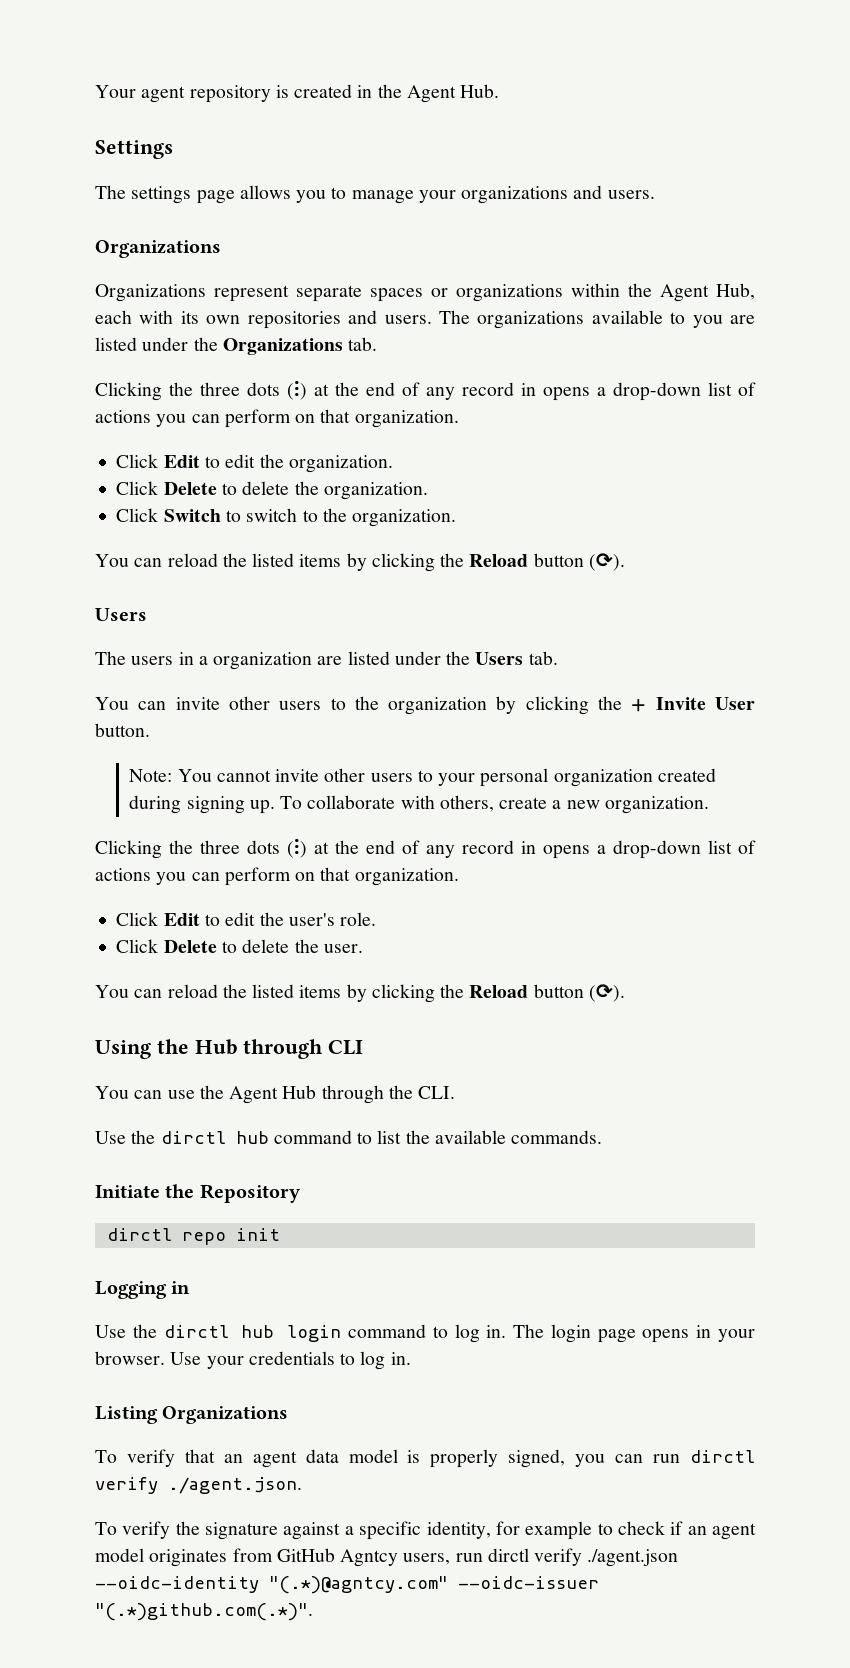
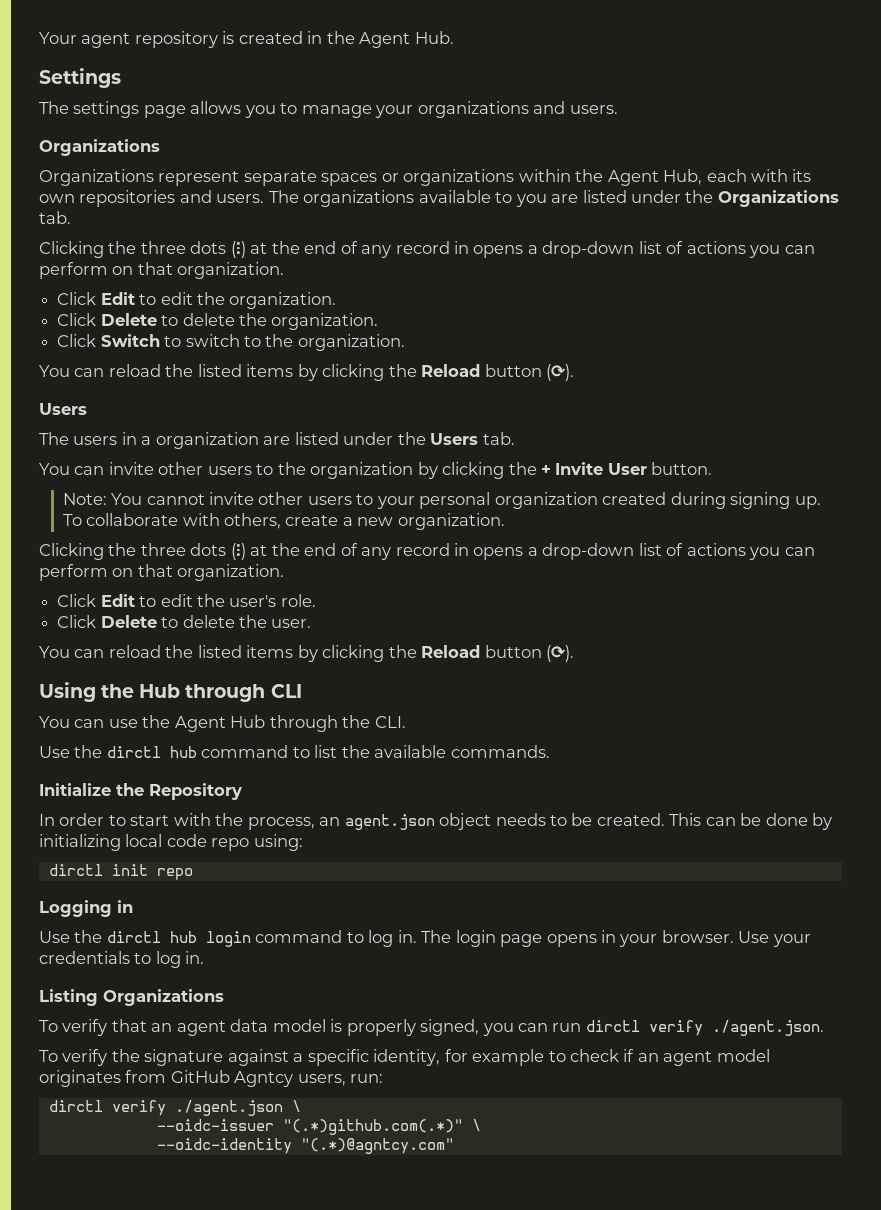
[95,1185,160,1198] Initiate -> [39,783,111,796] Initialize
[106,1228,280,1245] // dirctl repo init -> [39,813,833,830] [39,834,303,851] [48,864,193,880] // In order to start with the process, an agent.json object needs to be created. This can be done by initializing local code repo using: // dirctl init repo
[455,1553,483,1562] run -> [350,1074,384,1083] run: //
[95,1576,599,1594] [95,1603,313,1621] --oidc-identity "(.*)@agntcy.com" --oidc-issuer "(.*)github.com(.*)". -> [291,1100,301,1112] [156,1119,481,1135] [156,1138,454,1154] \ // --oidc-issuer "(.*)github.com(.*)" \ // --oidc-identity "(.*)@agntcy.com"

